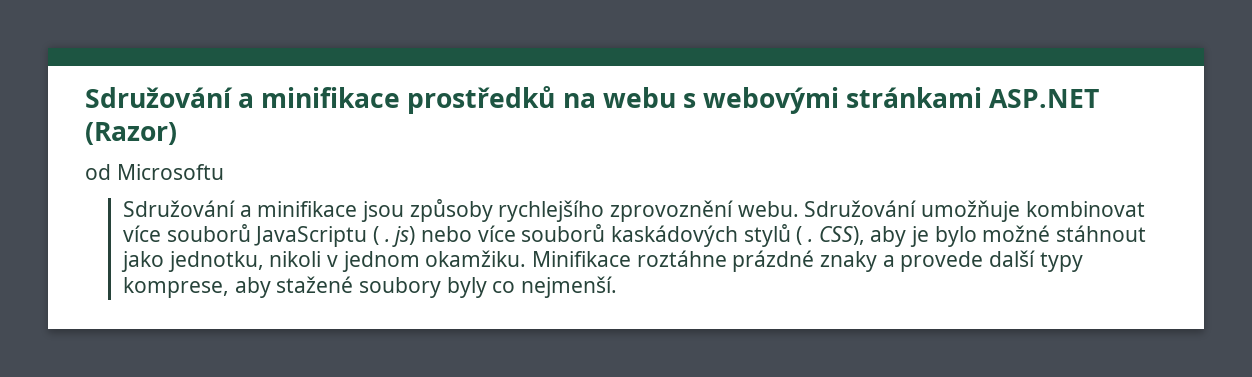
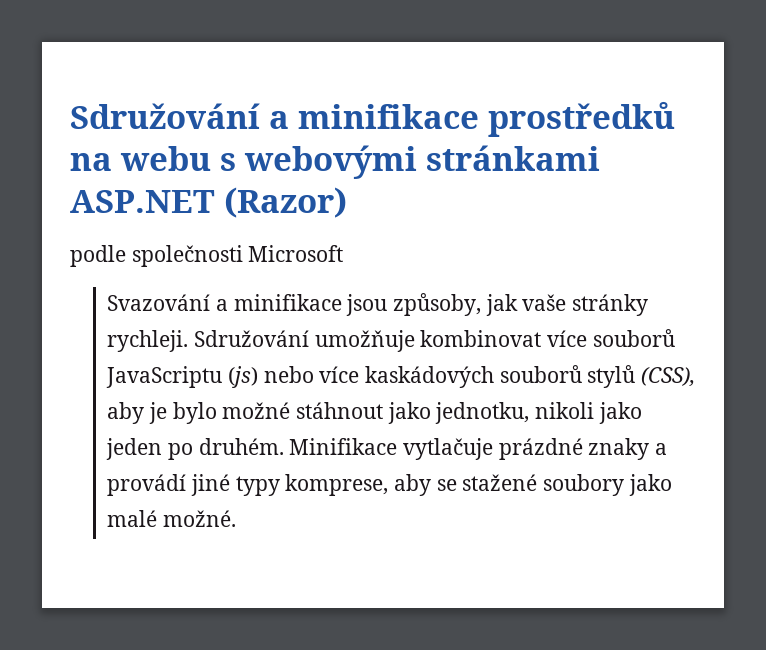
[85,164,224,180] [123,199,799,222] od Microsoftu // Sdružování a minifikace jsou způsoby rychlejšího zprovoznění webu. -> [70,245,344,267] [107,293,649,316] [107,330,189,352] podle společnosti Microsoft // Svazování a minifikace jsou způsoby, jak vaše stránky rychleji.
[373,224,865,247] ( . js) nebo více souborů kaskádových stylů ( . CSS), -> [228,365,696,388] (js) nebo více kaskádových souborů stylů (CSS),
[327,250,727,272] v jednom okamžiku. Minifikace roztáhne -> [598,402,642,424] [106,438,494,460] jako jeden po druhém. Minifikace vytlačuje
[900,250,1036,272] provede další -> [107,474,231,496] provádí jiné
(271, 287) none -> [436,479,457,491] se
[446,276,618,298] byly co nejmenší. -> [628,474,672,496] [107,510,237,527] jako malé možné.

